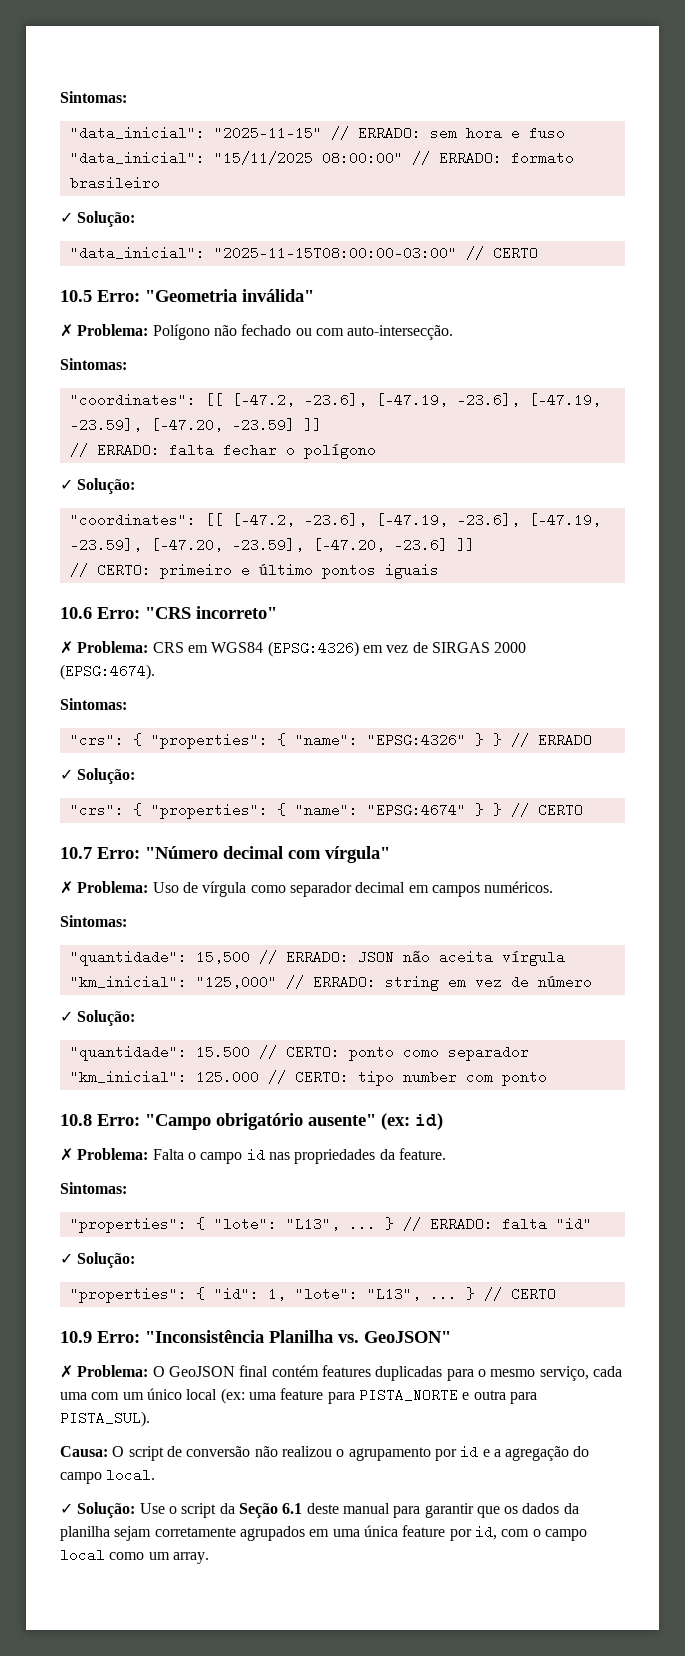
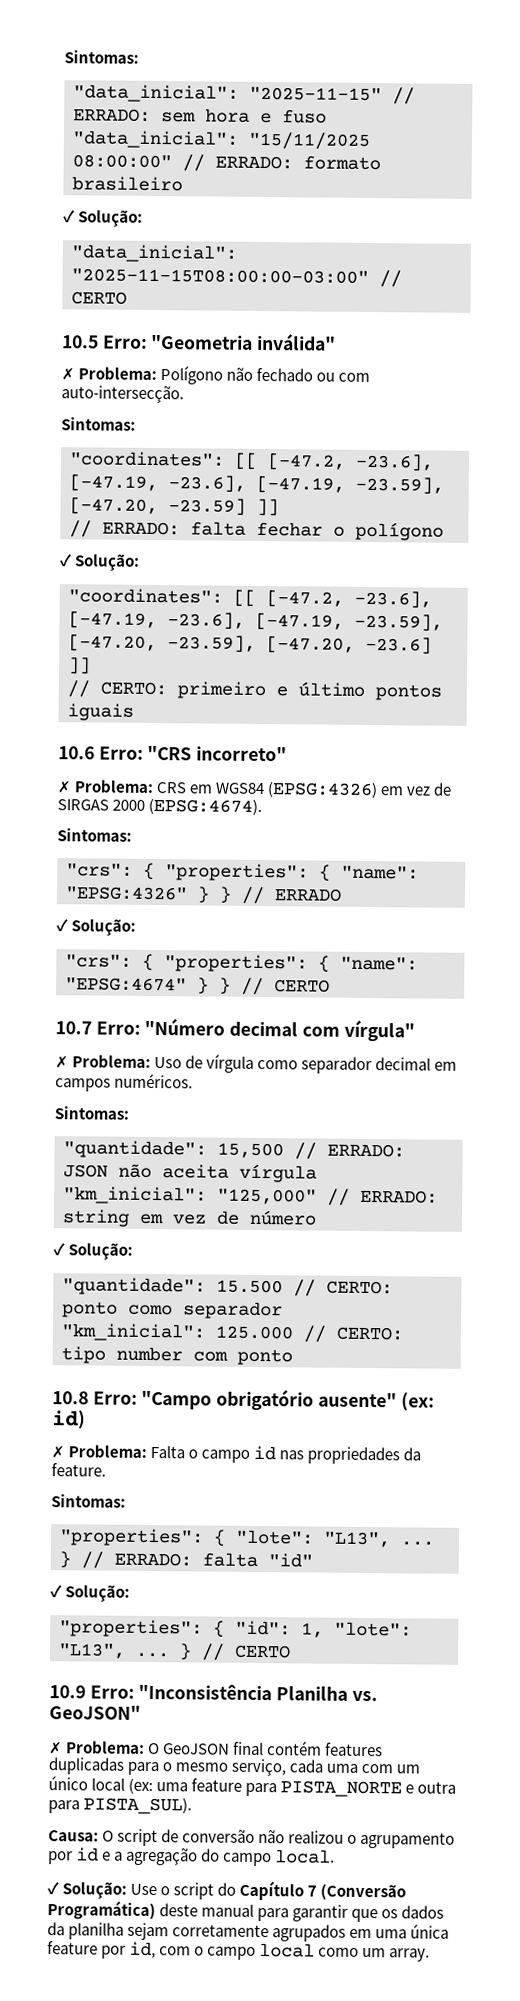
[219,1503,303,1518] da Seção 6.1 -> [217,1880,407,1901] [47,1900,156,1921] do Capítulo 7 (Conversão Programática)

